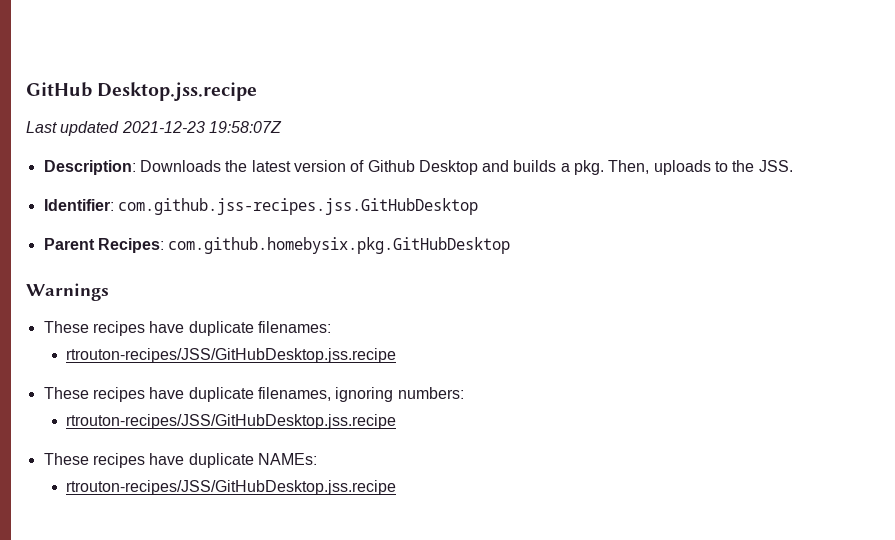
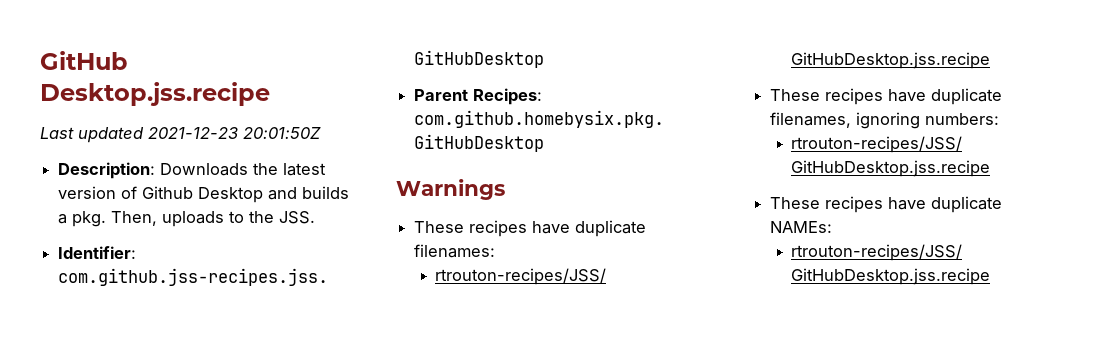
[208,121,282,133] 19:58:07Z -> [243,127,321,139] 20:01:50Z

